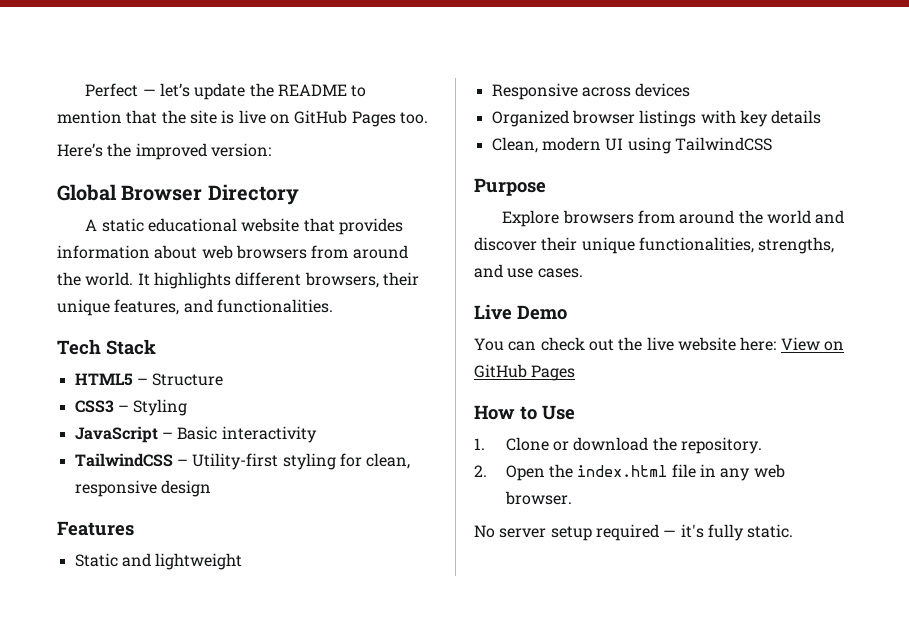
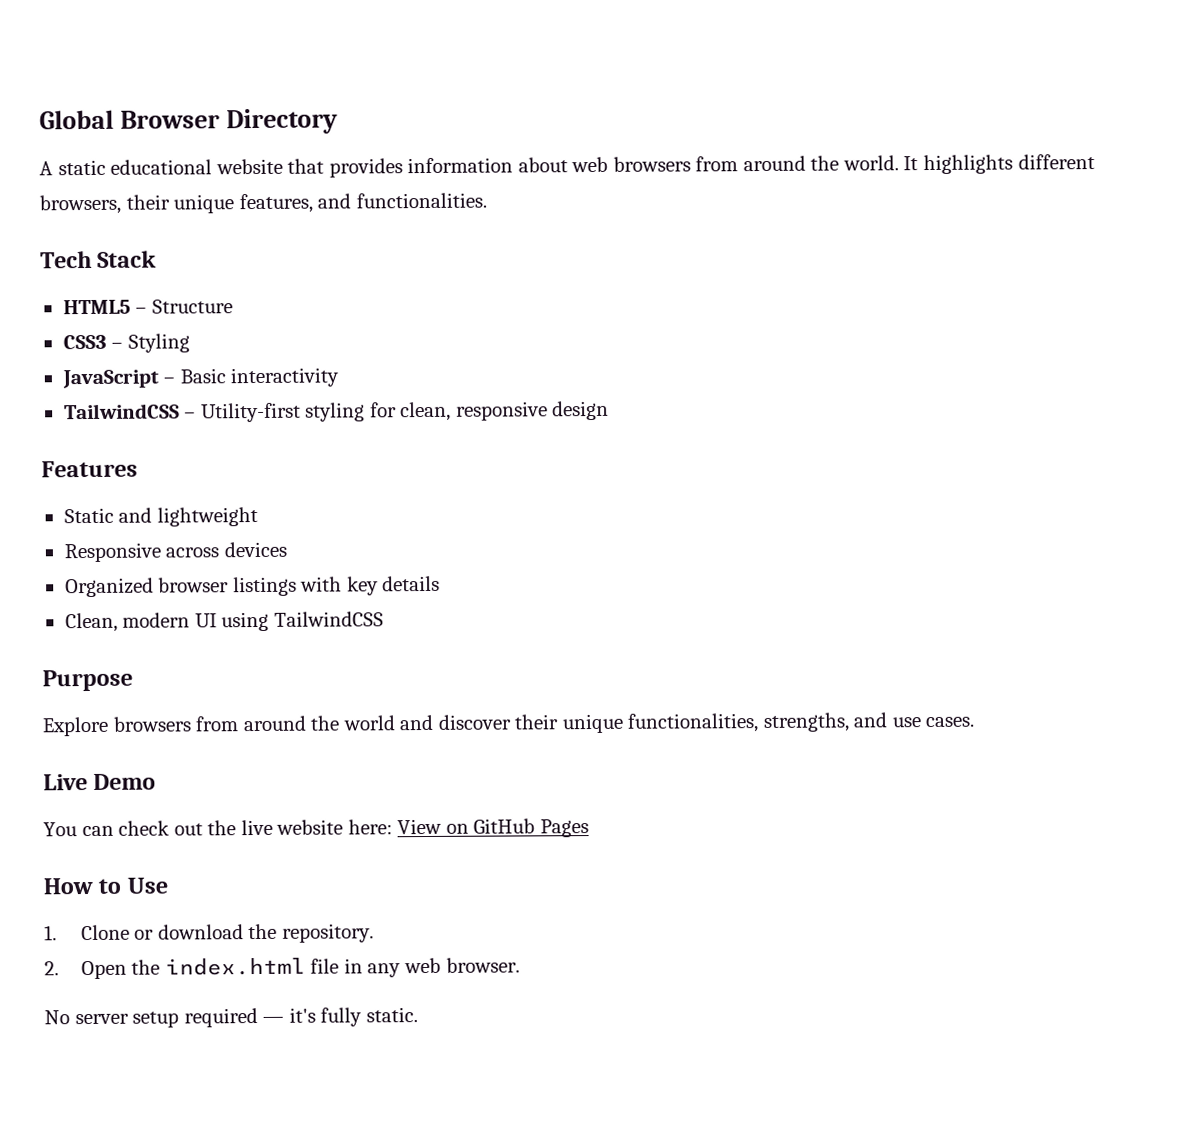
[85,83,367,100] [57,110,428,127] [57,143,271,160] Perfect — let’s update the README to mention that the site is live on GitHub Pages too. // Here’s the improved version: // -> (39, 119) none

